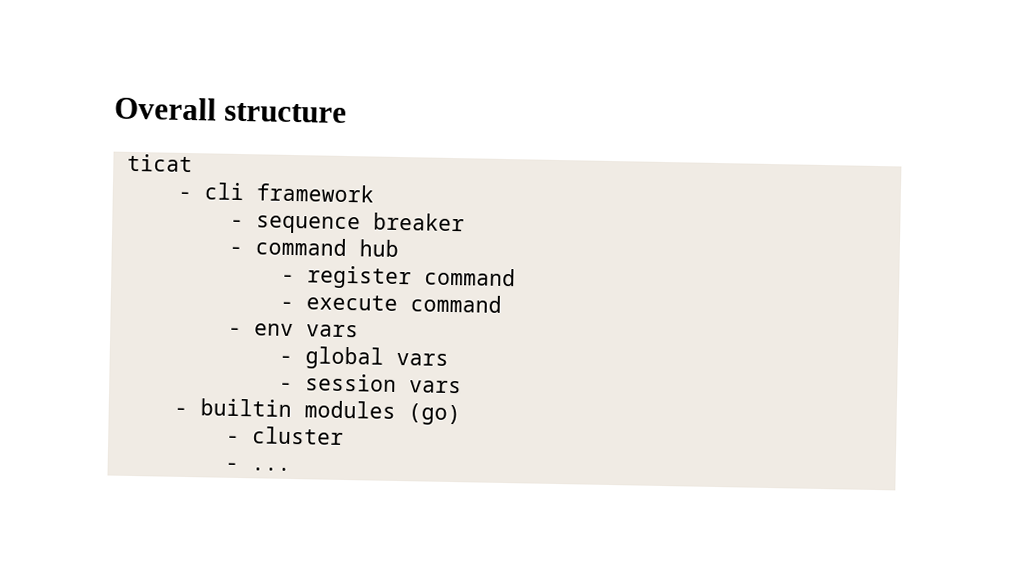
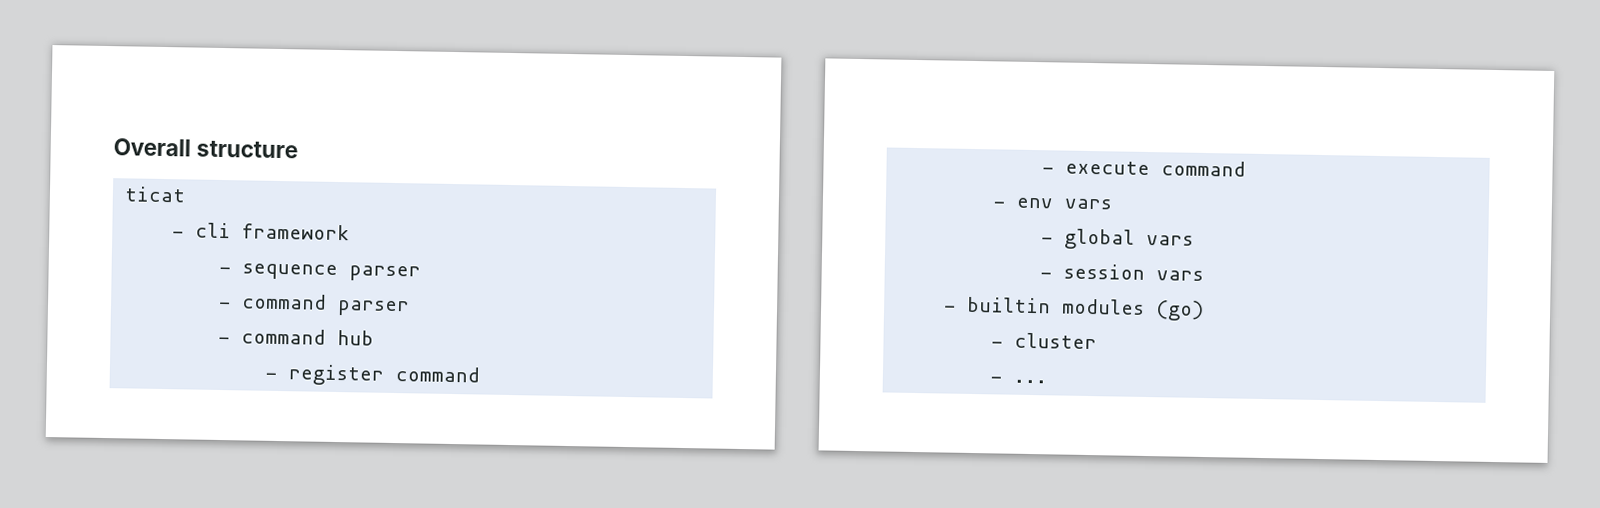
[372,212,465,232] breaker -> [349,265,422,282] [218,293,411,317] parser // - command parser

